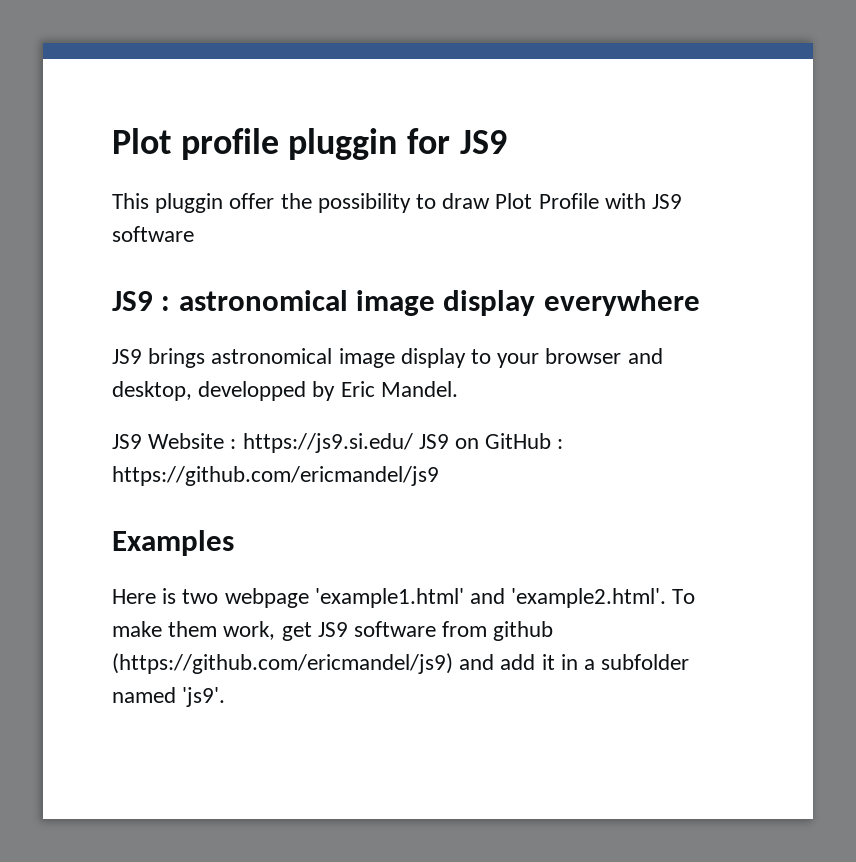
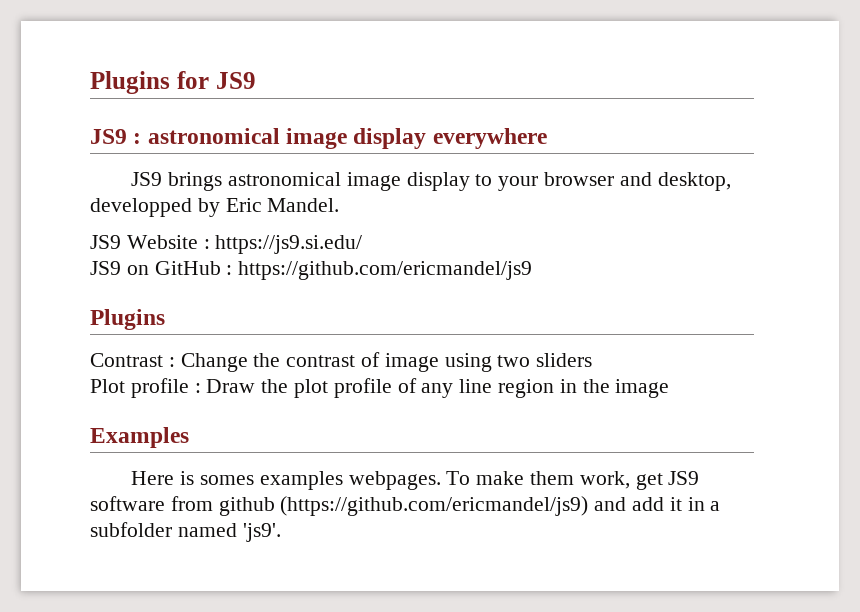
[112,128,398,160] Plot profile pluggin -> [90,71,170,94] Plugins
[112,193,683,213] [112,226,194,242] // This pluggin offer the possibility to draw Plot Profile with JS9 software -> (256, 80) none
(413, 443) none -> (363, 244) //
[112,530,234,556] [112,588,667,608] Examples // Here is two webpage 'example1.html' and 'example2.html'. -> [90,309,165,330] [90,352,593,372] [90,378,670,398] [90,427,189,448] [131,471,441,490] Plugins // Contrast : Change the contrast of image using two sliders // Plot profile : Draw the plot profile of any line region in the image // Examples // Here is somes examples webpages.

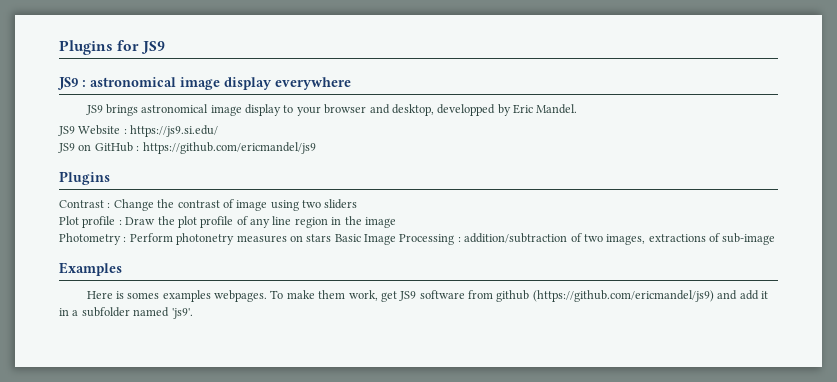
(670, 388) none -> [59,233,776,245] // Photometry : Perform photonetry measures on stars Basic Image Processing : addition/subtraction of two images, extractions of sub-image

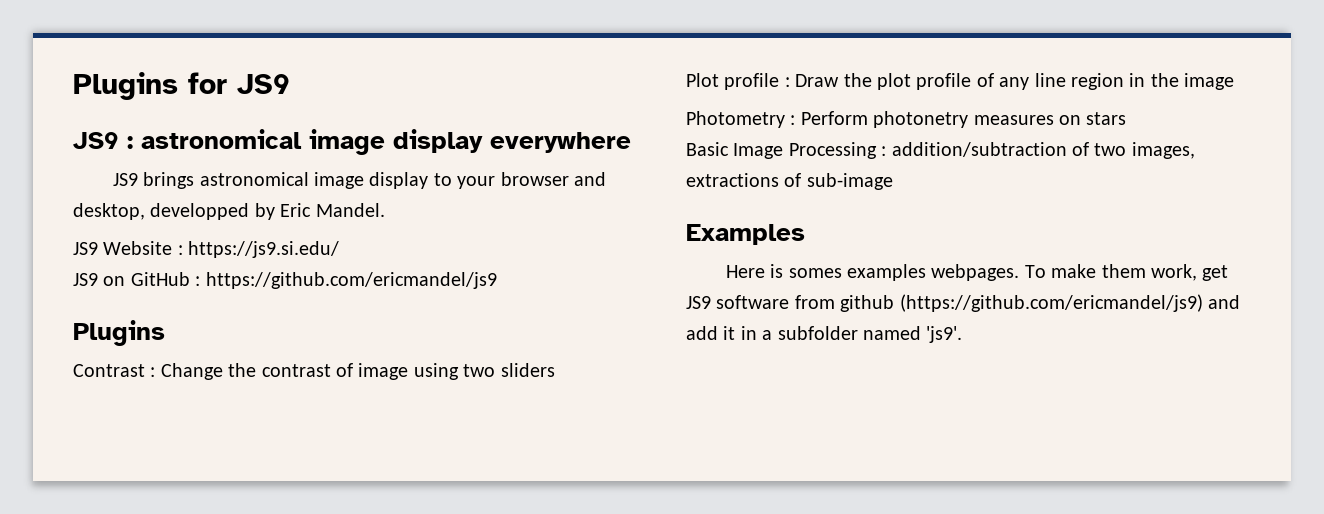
(332, 238) none -> (1127, 118) //

